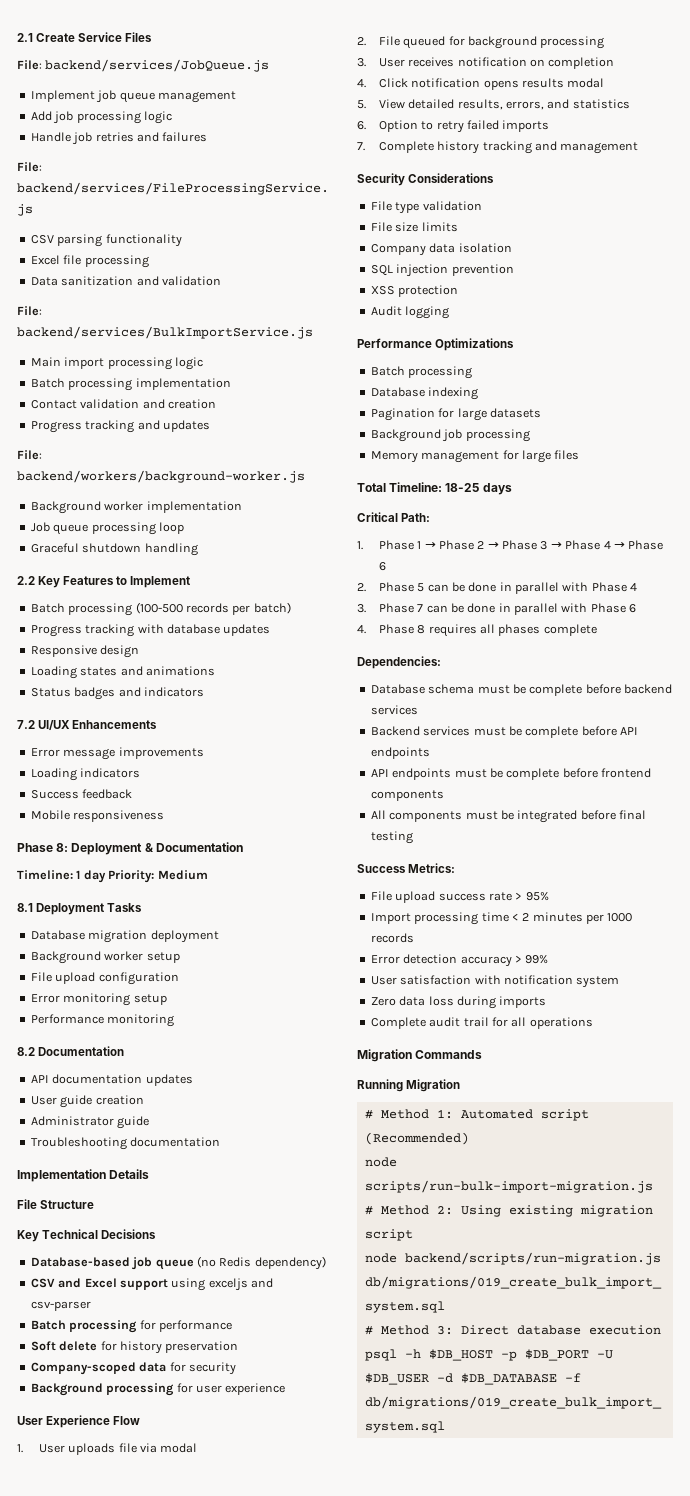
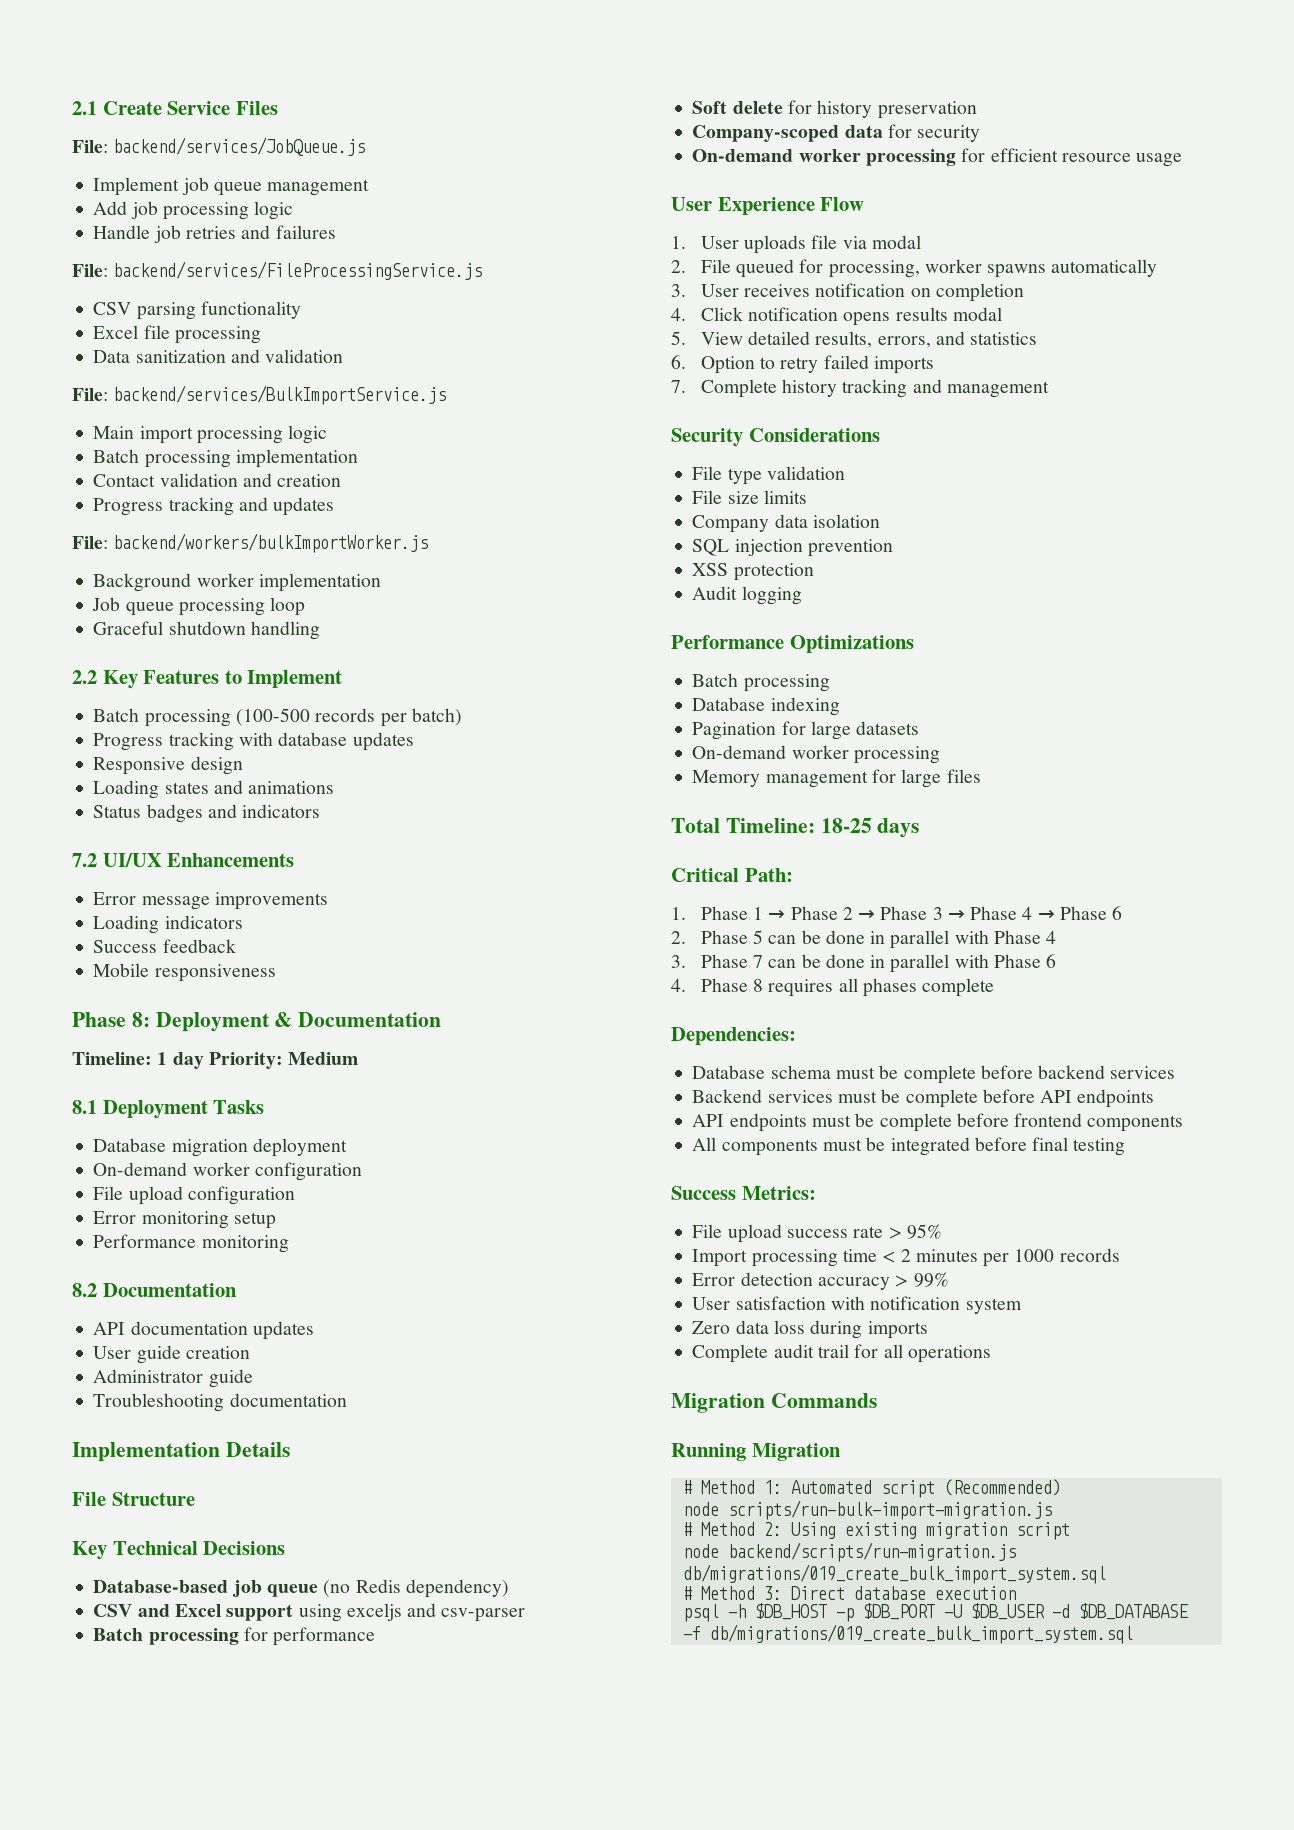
[17,470,305,483] backend/workers/background-worker.js -> [113,533,429,553] backend/workers/bulkImportWorker.js
[30,951,180,964] Background worker setup -> [93,1162,362,1181] On-demand worker configuration
[30,1383,286,1396] Background processing for user experience -> [692,148,1183,167] On-demand worker processing for efficient resource usage
[467,36,605,49] background processing -> [828,259,1158,278] processing, worker spawns automatically
[370,429,463,442] Background job -> [692,745,849,759] On-demand worker

